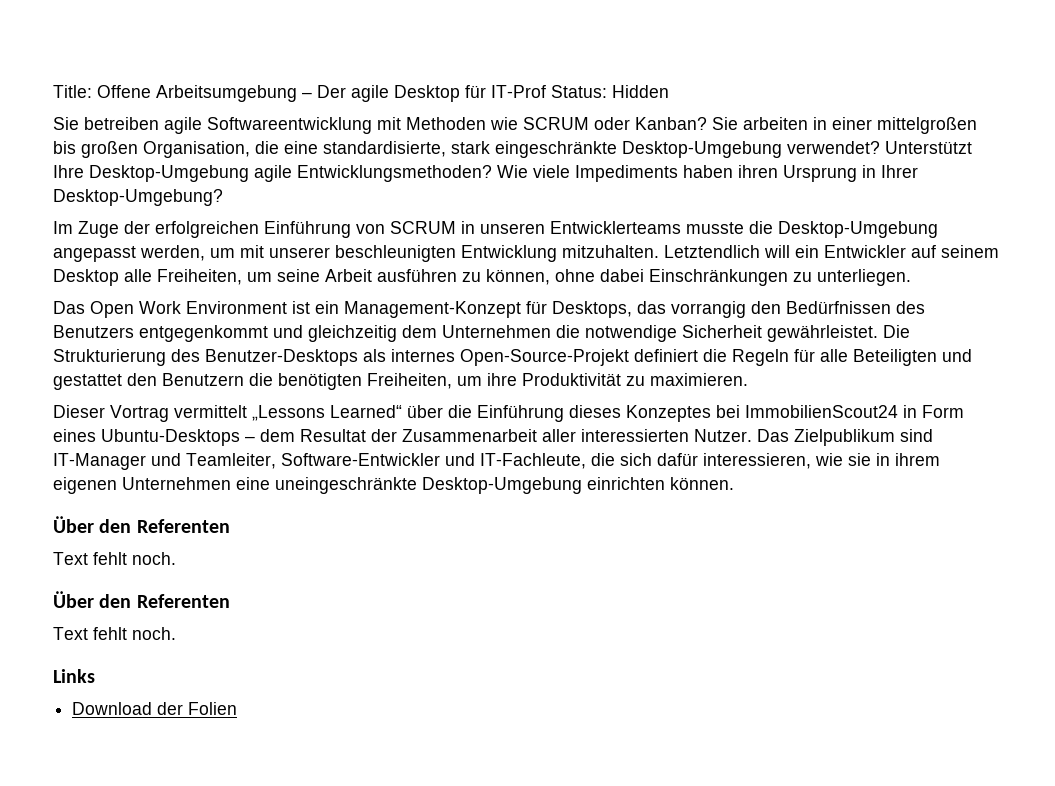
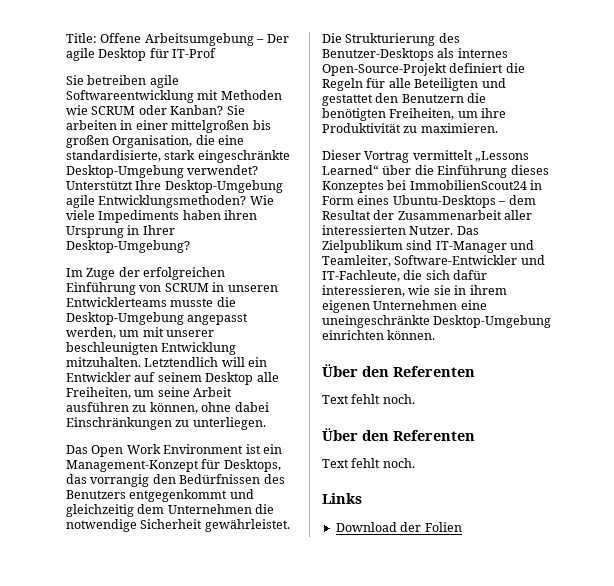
[551,85,669,98] Status: Hidden -> (217, 53) none

